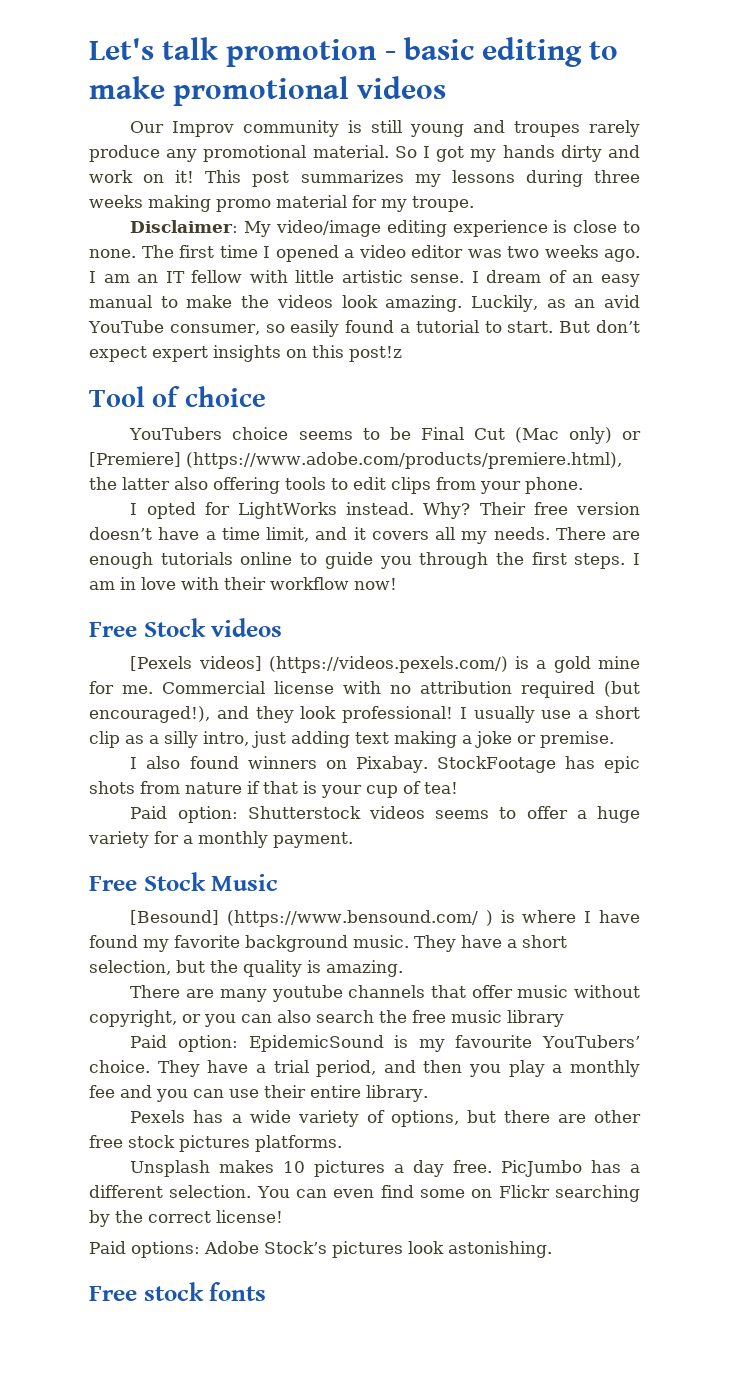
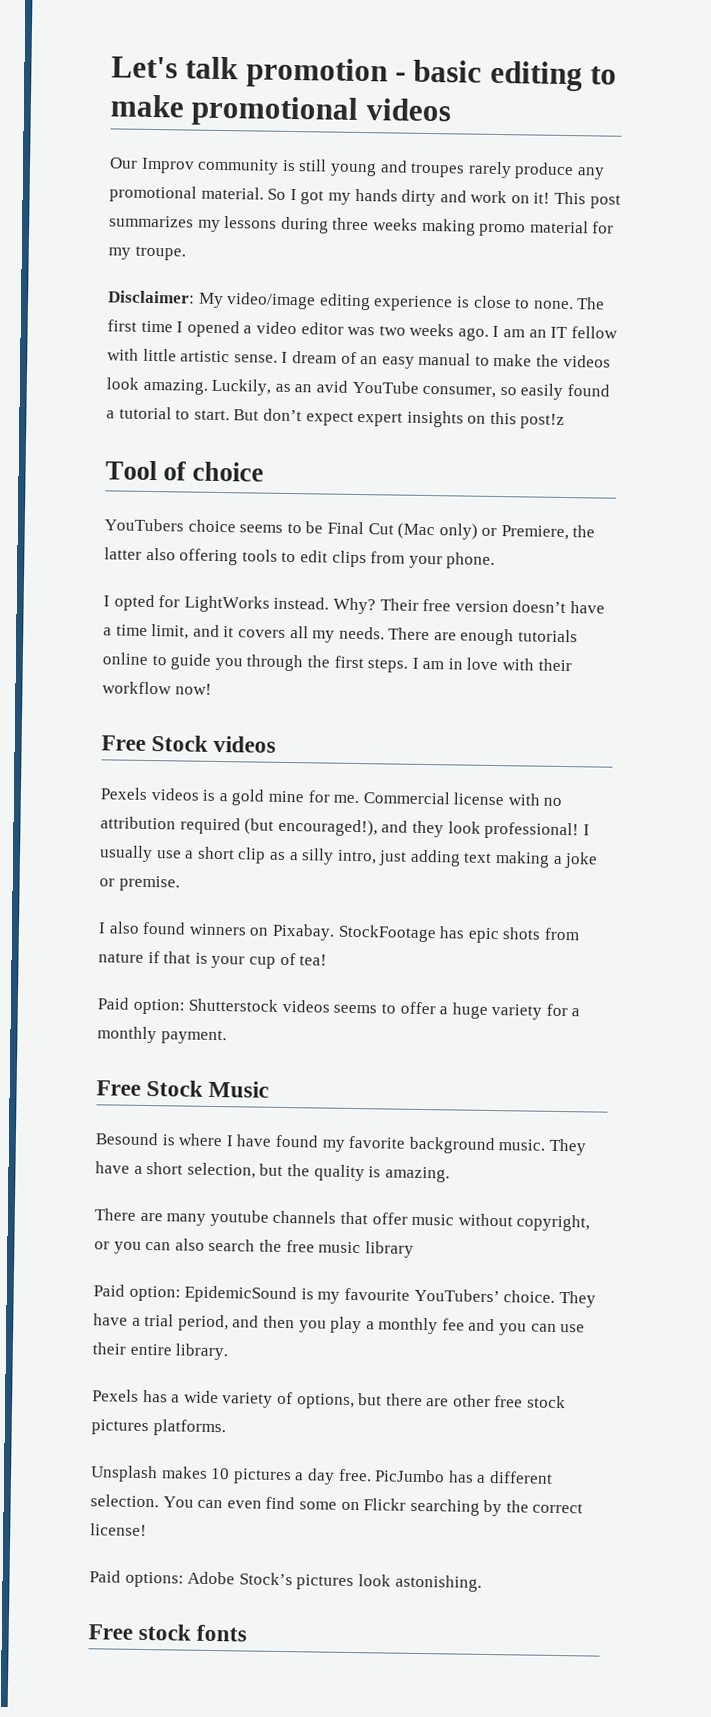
[89,452,622,469] [Premiere] (https://www.adobe.com/products/premiere.html), -> [500,525,569,541] Premiere,
[130,656,508,673] [Pexels videos] (https://videos.pexels.com/) -> [100,787,199,801] Pexels videos
[130,910,493,927] [Besound] (https://www.bensound.com/ ) -> [95,1132,159,1146] Besound

